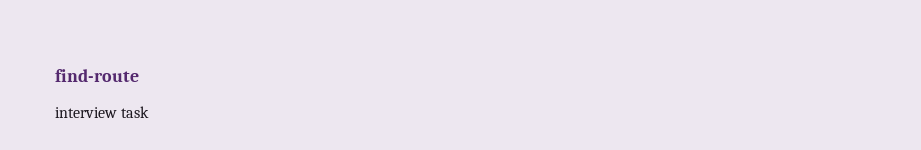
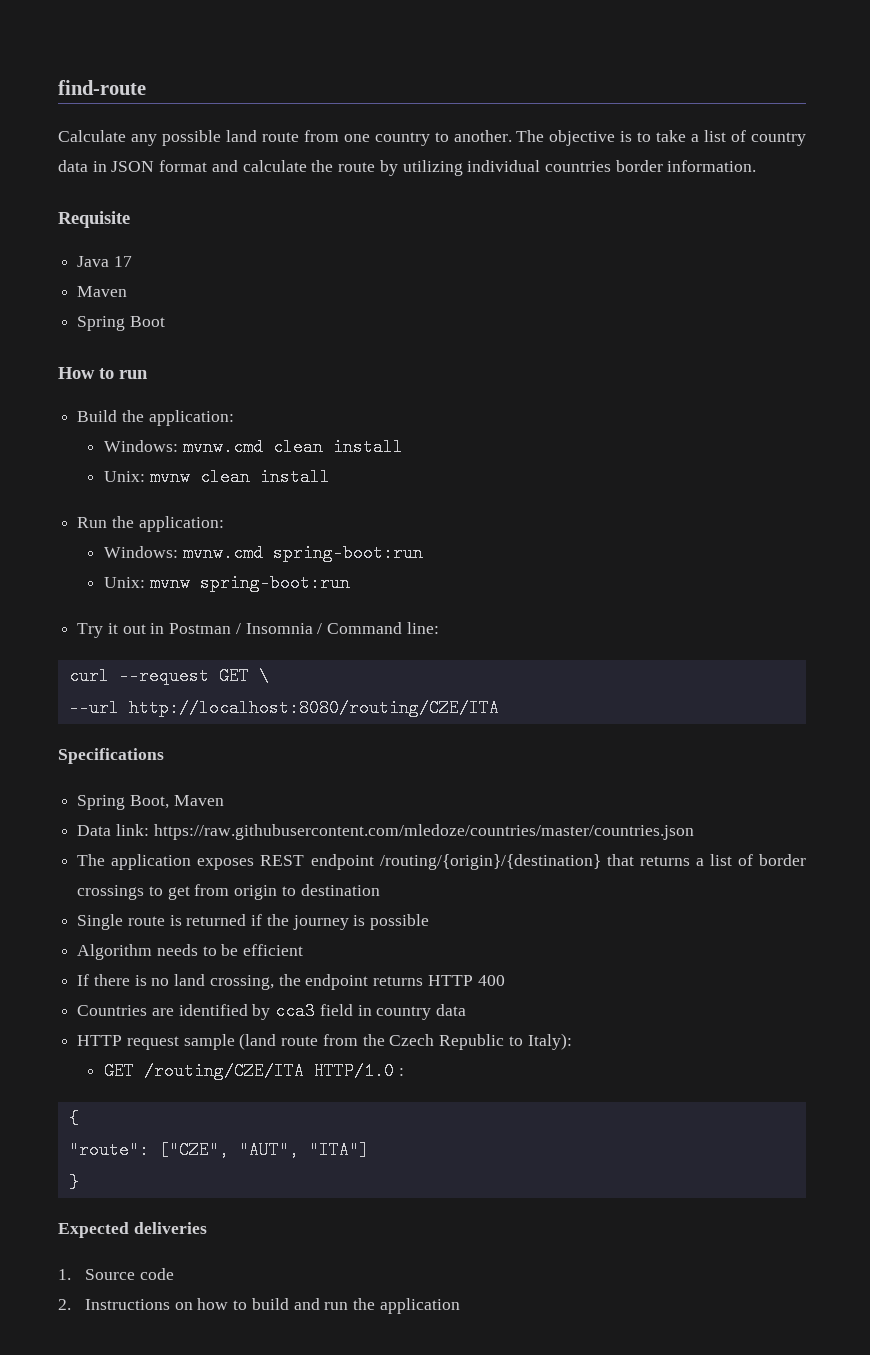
[55,106,150,118] interview task -> [58,130,807,146] [58,160,757,176] [58,211,130,228] [77,256,132,267] [77,286,128,297] [77,316,165,331] [58,367,148,379] [77,410,234,426] [104,438,403,456] [104,468,330,486] [77,516,224,532] [104,544,423,562] [104,574,350,592] [77,622,439,638] [68,667,269,685] [68,699,499,717] [58,748,164,764] [77,795,224,810] [77,824,694,840] [77,854,807,870] [77,884,380,900] [77,914,430,930] [77,944,304,960] [77,974,505,990] [77,1002,467,1020] [77,1033,572,1050] [104,1062,404,1080] [68,1109,79,1127] [68,1141,369,1159] [68,1173,79,1191] [58,1222,207,1238] [58,1268,174,1280] [58,1298,460,1314] Calculate any possible land route from one country to another. The objective is to take a list of country data in JSON format and calculate the route by utilizing individual countries border information. // Requisite // Java 17 // Maven // Spring Boot // How to run // Build the application: // Windows: mvnw.cmd clean install // Unix: mvnw clean install // Run the application: // Windows: mvnw.cmd spring-boot:run // Unix: mvnw spring-boot:run // Try it out in Postman / Insomnia / Command line: // curl --request GET \ // --url http://localhost:8080/routing/CZE/ITA // Specifications // Spring Boot, Maven // Data link: https://raw.githubusercontent.com/mledoze/countries/master/countries.json // The application exposes REST endpoint /routing/{origin}/{destination} that returns a list of border crossings to get from origin to destination // Single route is returned if the journey is possible // Algorithm needs to be efficient // If there is no land crossing, the endpoint returns HTTP 400 // Countries are identified by cca3 field in country data // HTTP request sample (land route from the Czech Republic to Italy): // GET /routing/CZE/ITA HTTP/1.0 : // { // "route": ["CZE", "AUT", "ITA"] // } // Expected deliveries // 1. Source code // 2. Instructions on how to build and run the application

